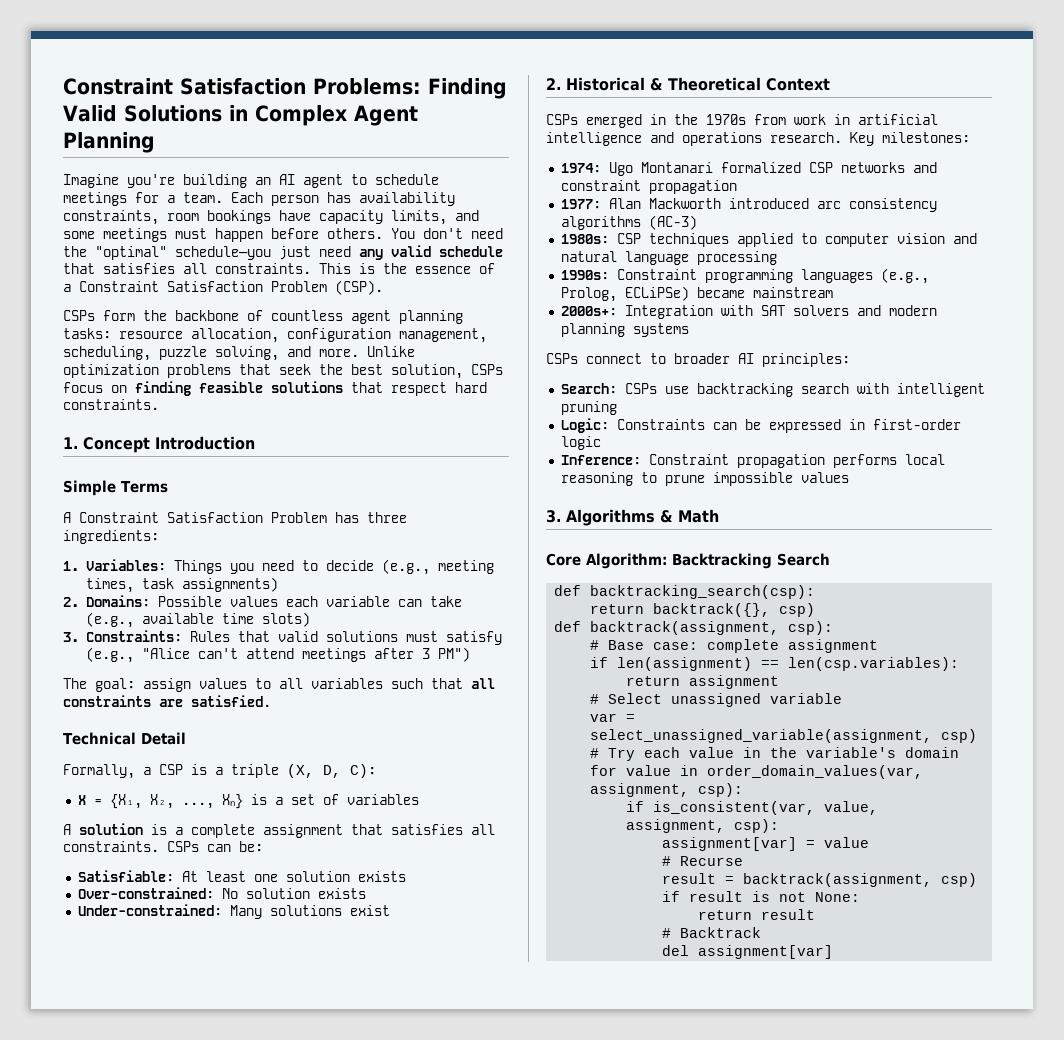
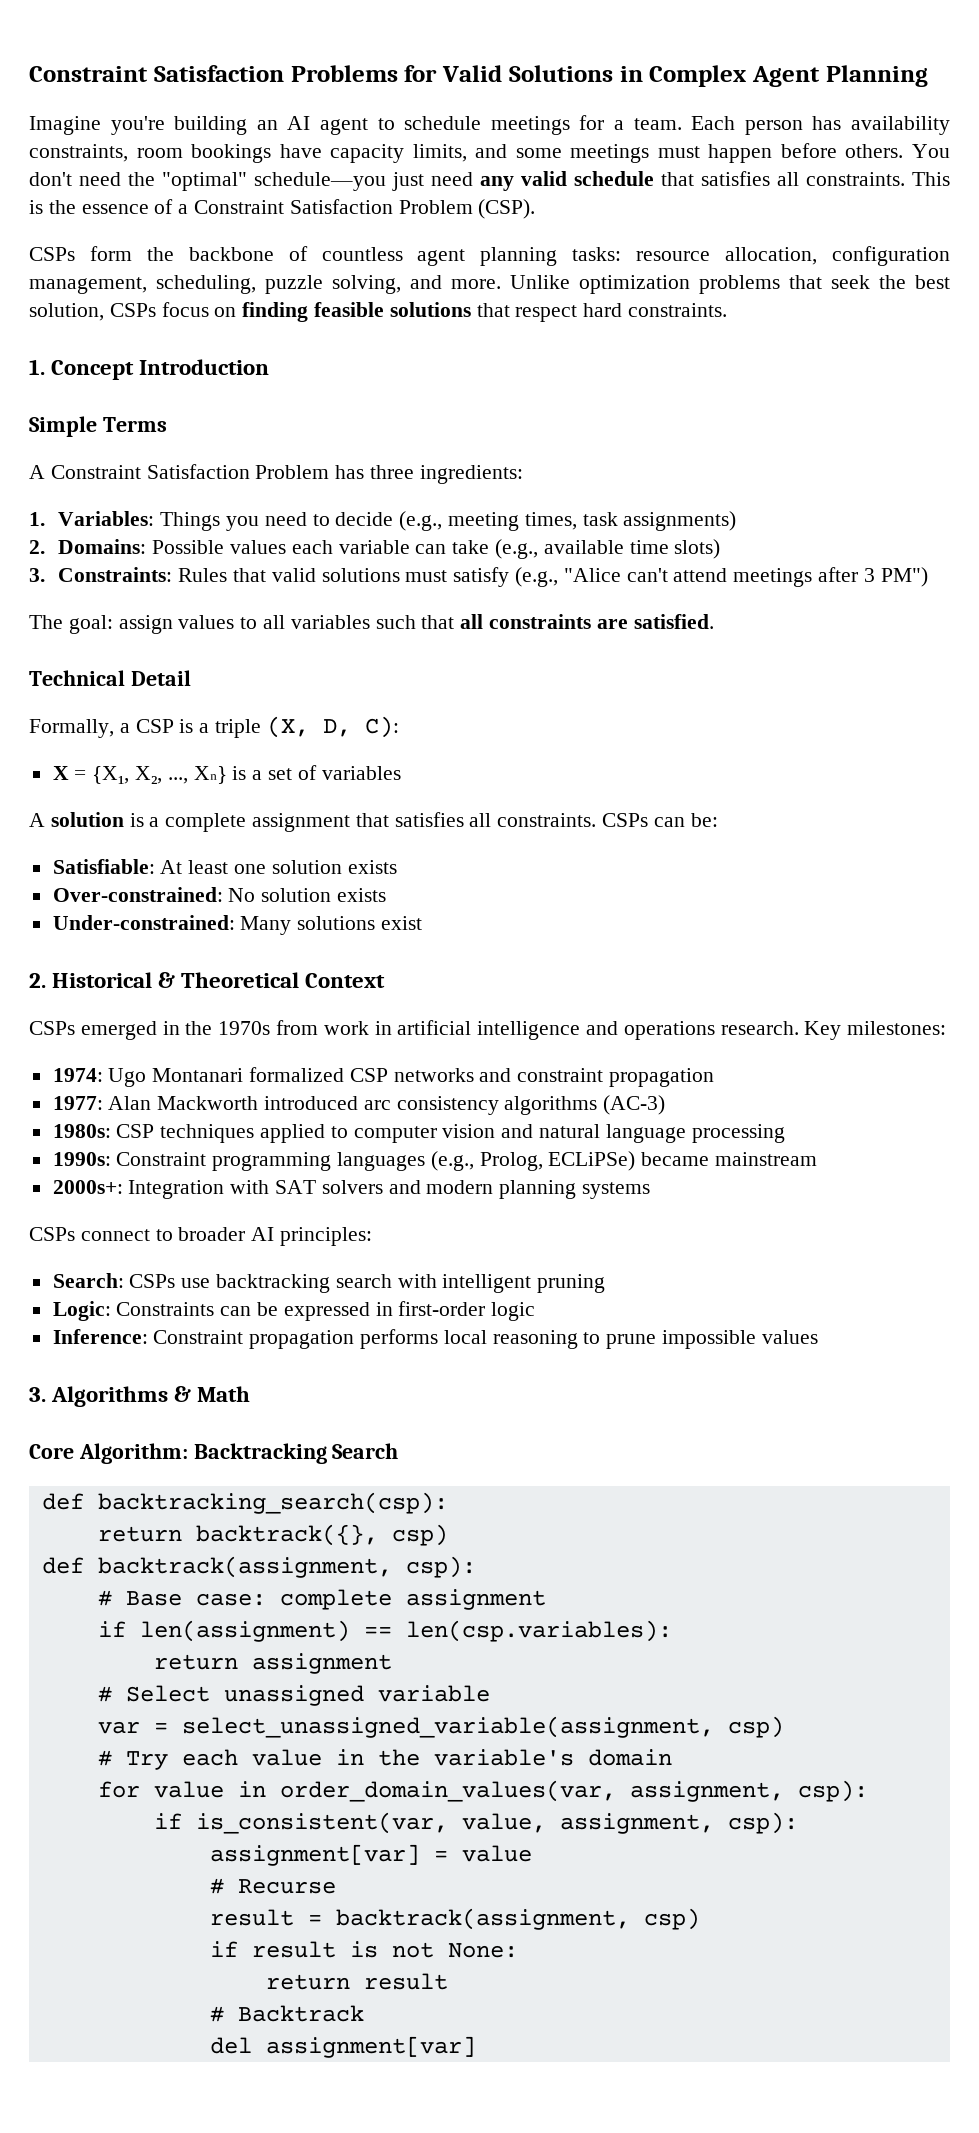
[63,78,507,99] Constraint Satisfaction Problems: Finding -> [29,65,438,82] Constraint Satisfaction Problems for

